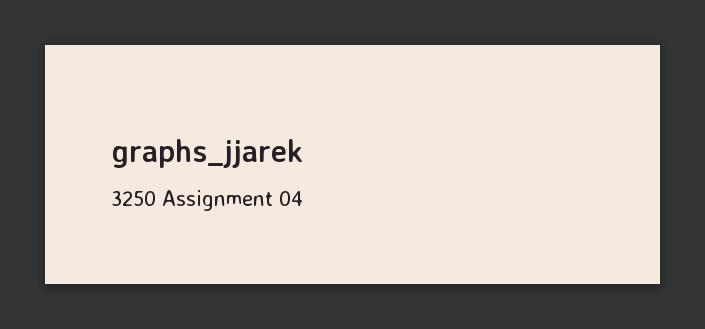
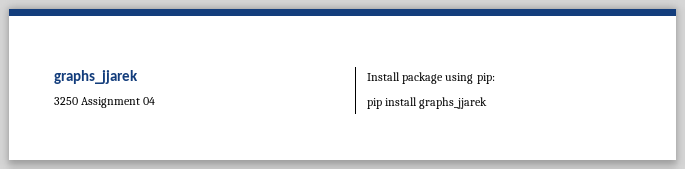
(303, 198) none -> [367,72,495,84] [367,97,488,109] // Install package using pip: // pip install graphs_jjarek

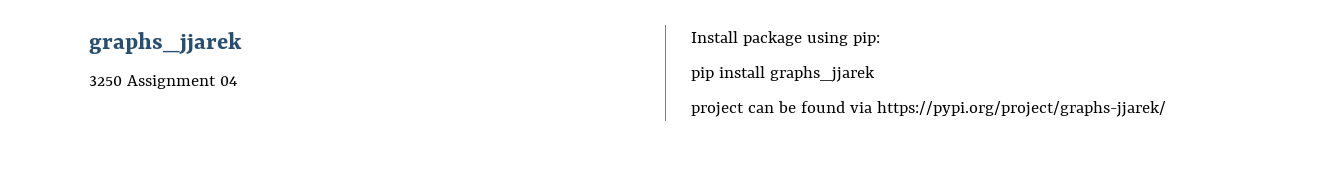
(488, 103) none -> [691,101,1166,117] // project can be found via https://pypi.org/project/graphs-jjarek/

